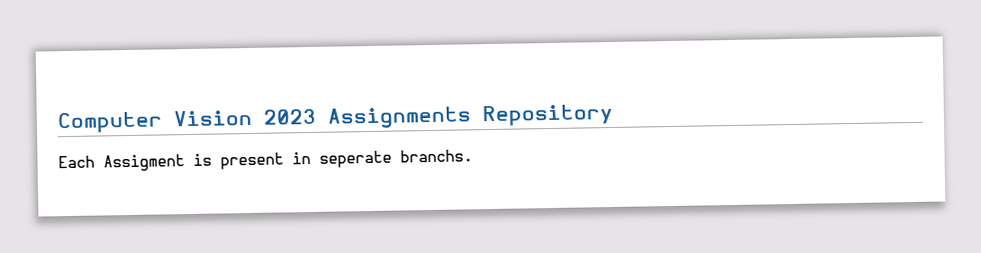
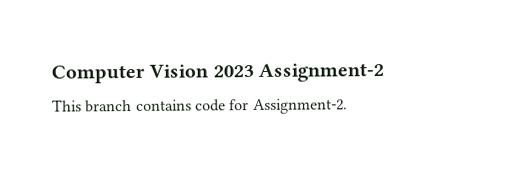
[327,103,613,129] [58,149,473,172] Assignments Repository // Each Assigment is present in seperate branchs. -> [258,62,385,82] [52,98,348,115] Assignment-2 // This branch contains code for Assignment-2.

